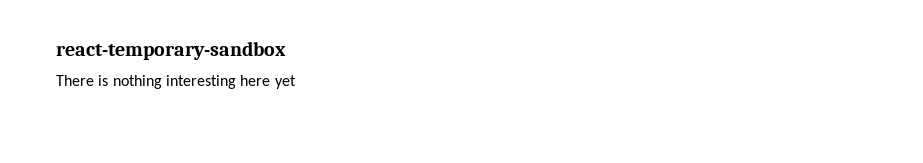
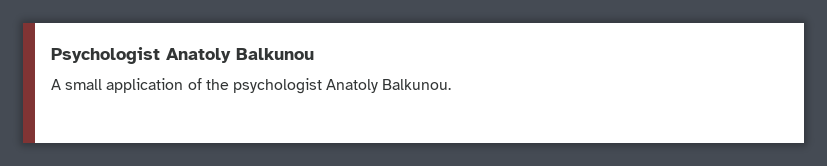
[56,41,286,60] [56,75,296,89] react-temporary-sandbox // There is nothing interesting here yet -> [51,47,314,64] [51,78,452,94] Psychologist Anatoly Balkunou // A small application of the psychologist Anatoly Balkunou.

